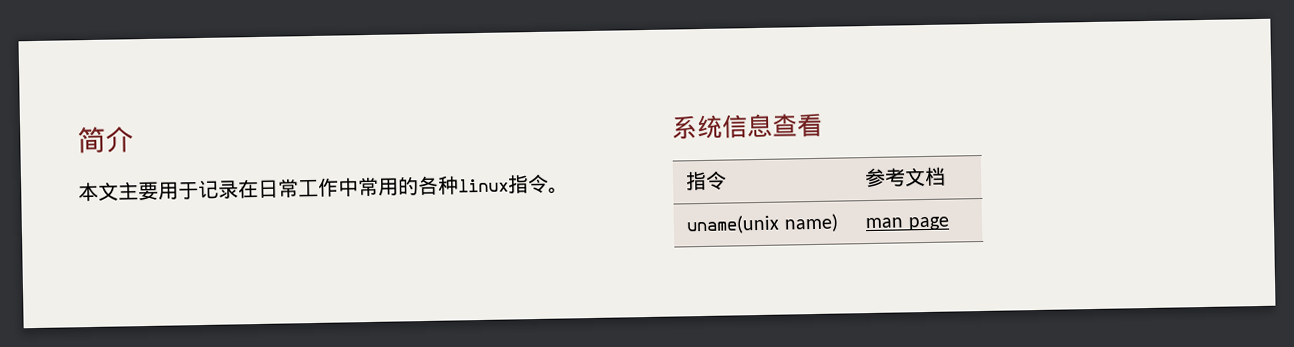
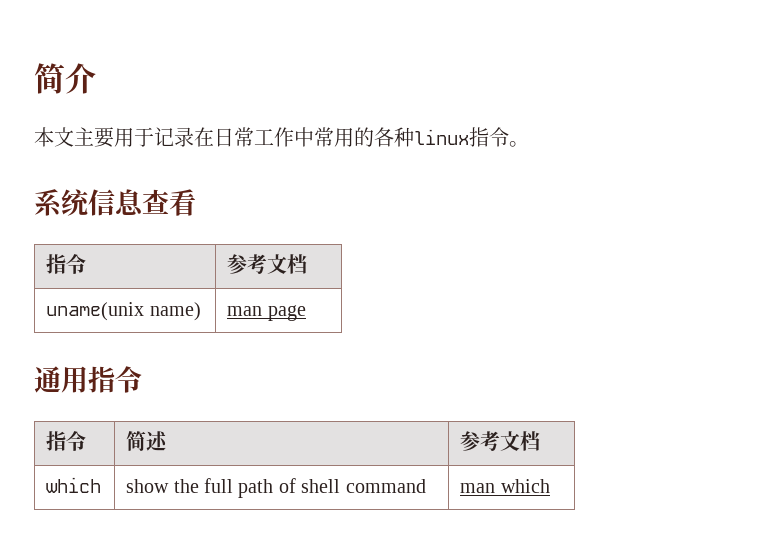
(950, 223) none -> [34,366,142,393] [46,431,87,451] [126,431,169,451] [460,431,541,451] [46,477,102,493] [126,478,426,498] [460,479,550,493] // 通用指令 // 指令 | 简述 | 参考文档 // which | show the full path of shell command | man which

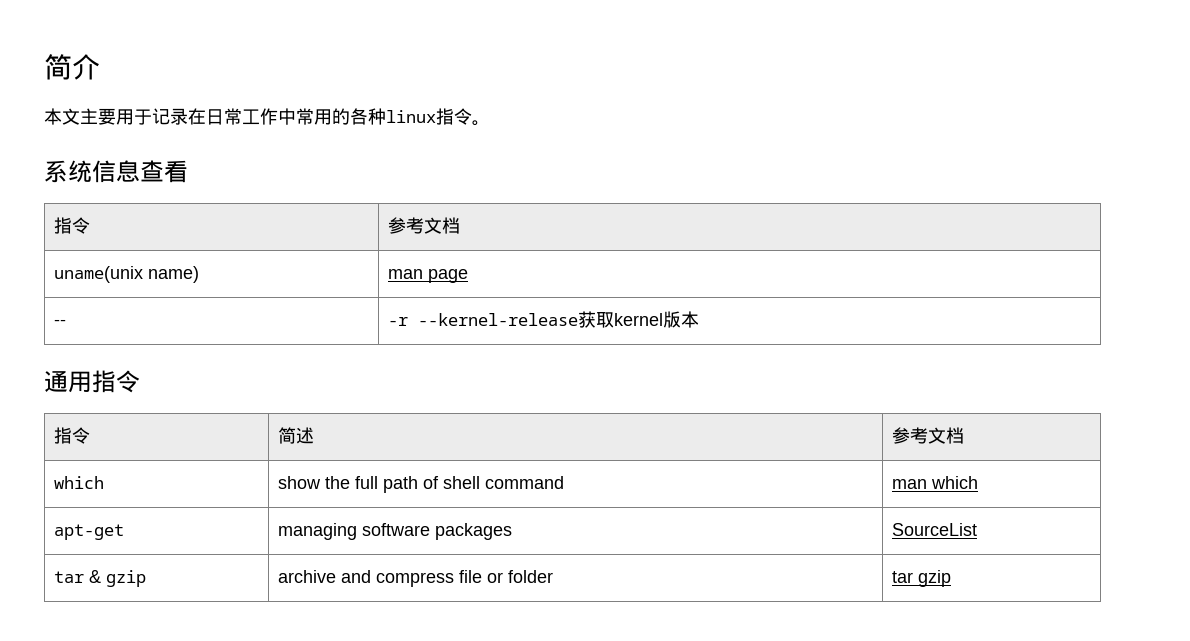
(306, 313) none -> [53,319,66,326] [387,311,699,328] // -- | -r --kernel-release获取kernel版本
(550, 486) none -> [53,524,124,540] [277,523,512,540] [891,523,977,536] [53,570,146,587] [277,570,553,587] [891,570,951,587] // apt-get | managing software packages | SourceList // tar & gzip | archive and compress file or folder | tar gzip

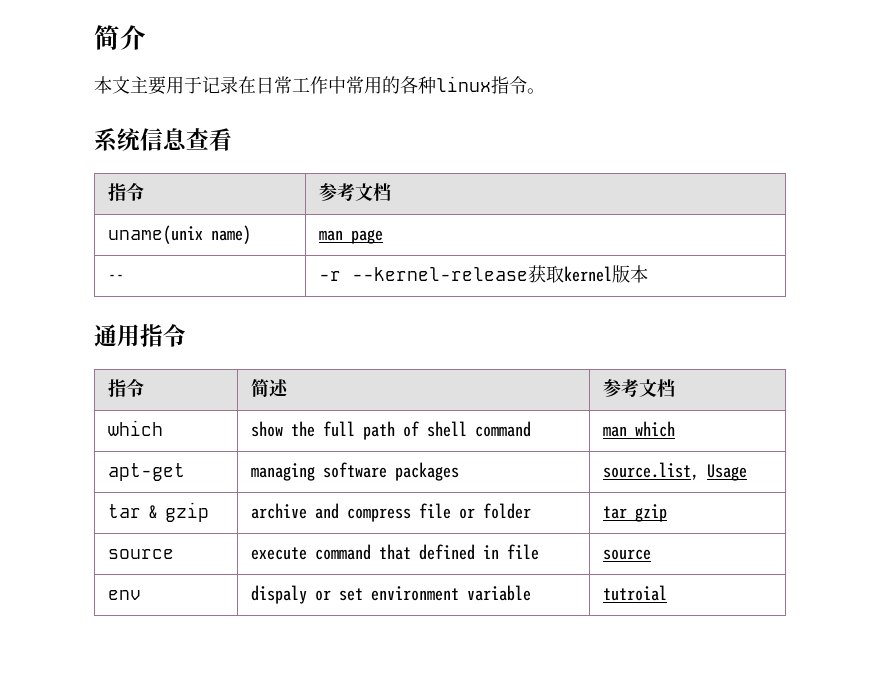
[891,523,977,536] SourceList -> [602,462,747,481] source.list, Usage
(951, 578) none -> [107,549,174,559] [250,544,539,560] [602,549,651,560] [107,590,141,600] [250,585,531,604] [602,585,667,601] // source | execute command that defined in file | source // env | dispaly or set environment variable | tutroial

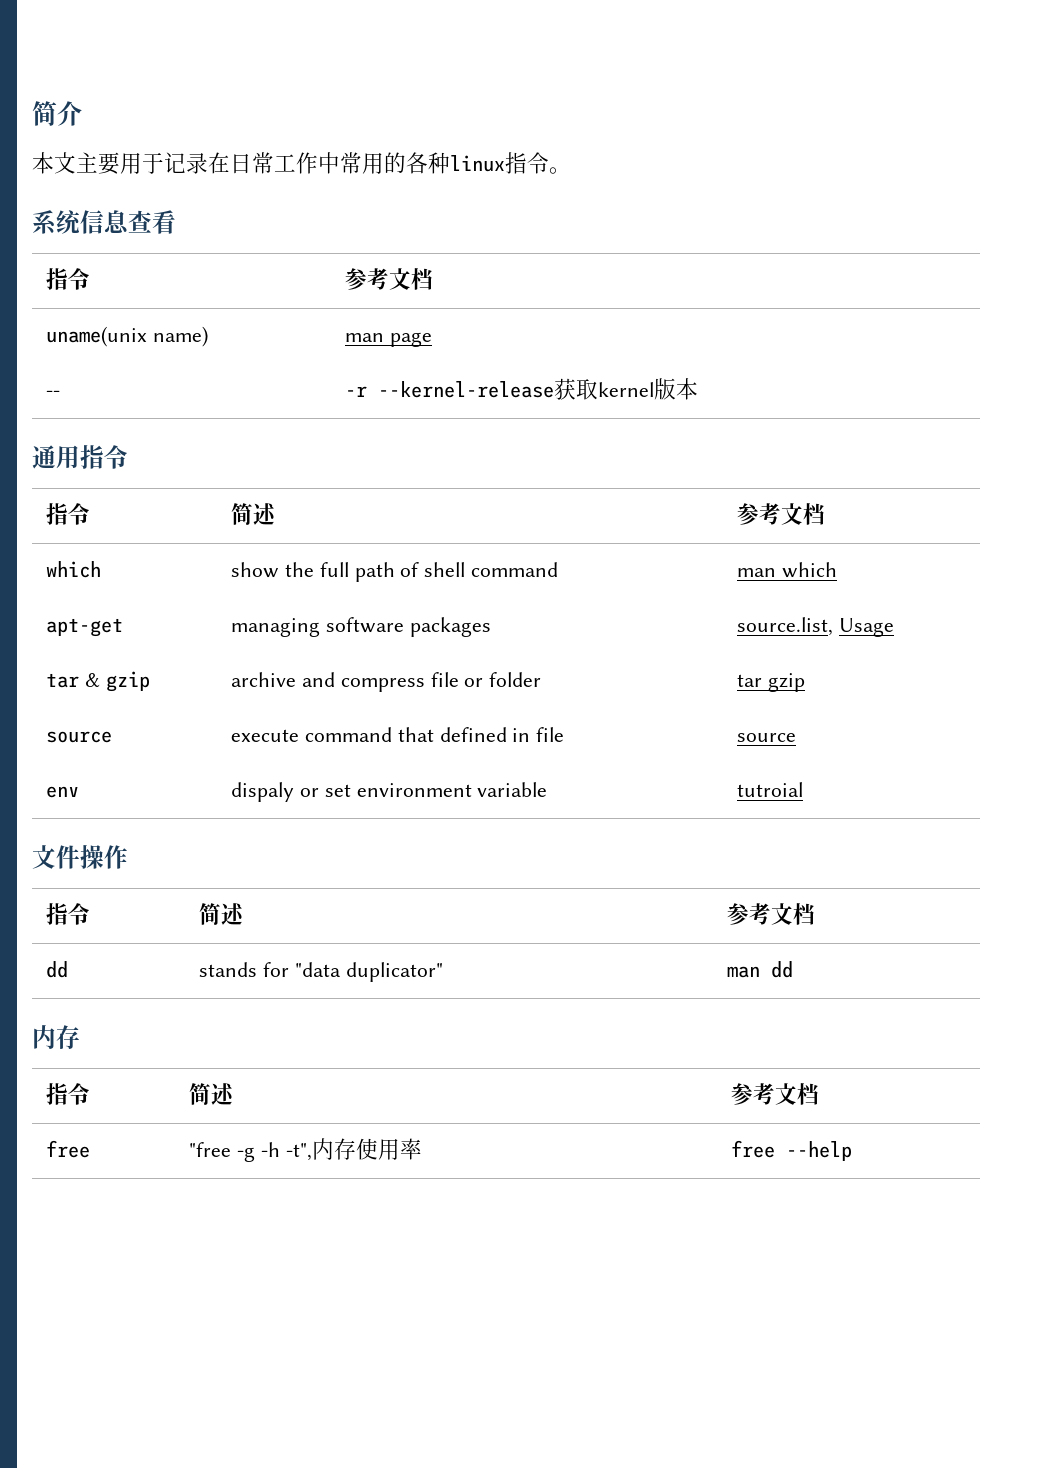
(667, 593) none -> [32,845,128,869] [46,903,91,925] [199,903,245,925] [727,903,816,925] [46,961,69,978] [199,962,443,982] [727,961,794,978] [32,1025,80,1049] [46,1083,91,1105] [189,1083,235,1105] [731,1083,820,1105] [46,1140,91,1158] [189,1138,422,1162] [731,1140,853,1161] // 文件操作 // 指令 | 简述 | 参考文档 // dd | stands for "data duplicator" | man dd // 内存 // 指令 | 简述 | 参考文档 // free | "free -g -h -t",内存使用率 | free --help

